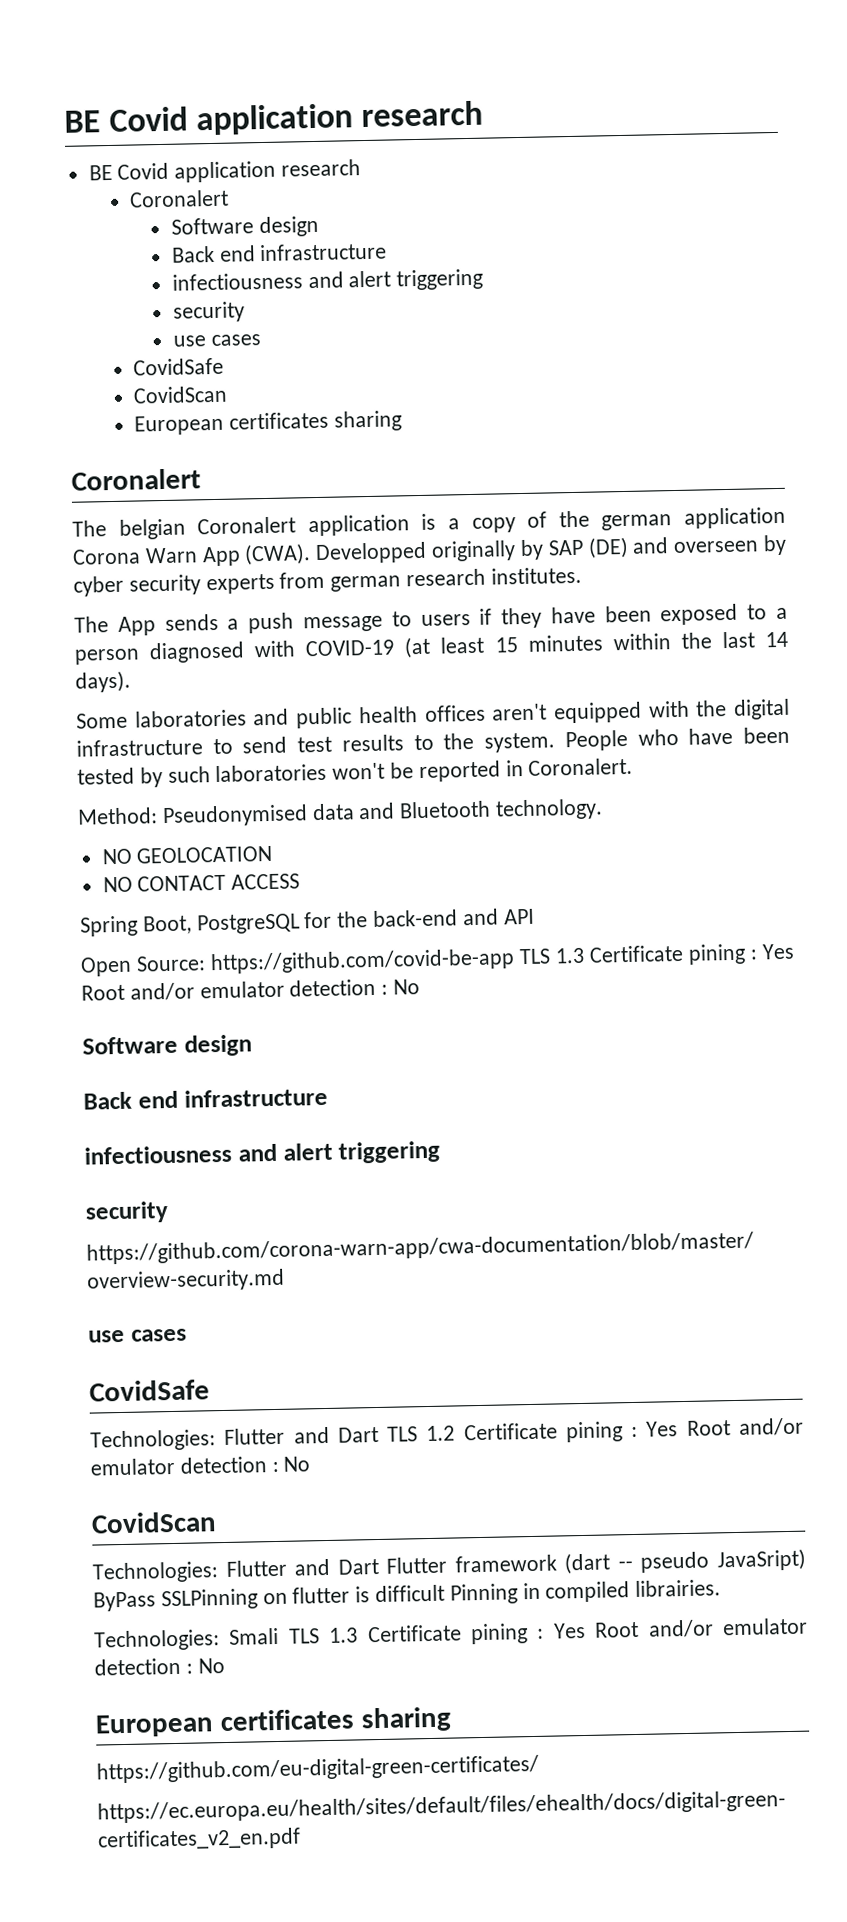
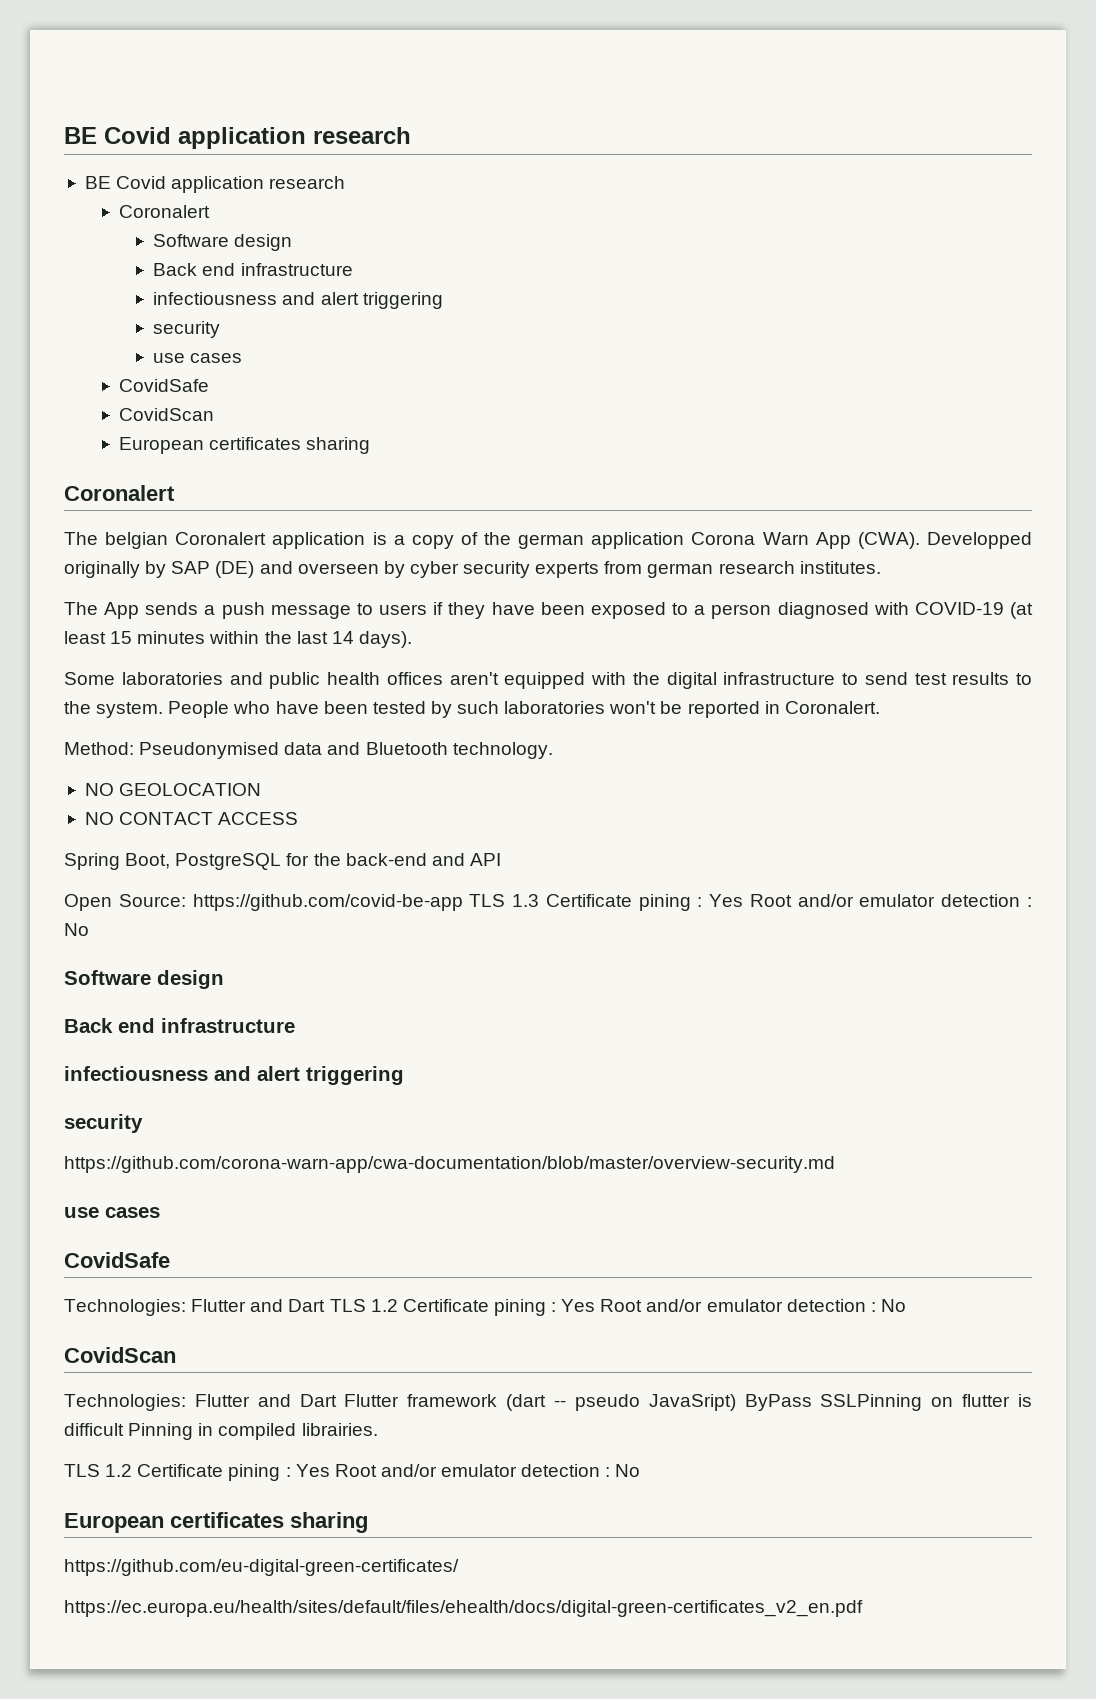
[94,1627,359,1652] Technologies: Smali TLS 1.3 -> [64,1464,133,1477] TLS 1.2

